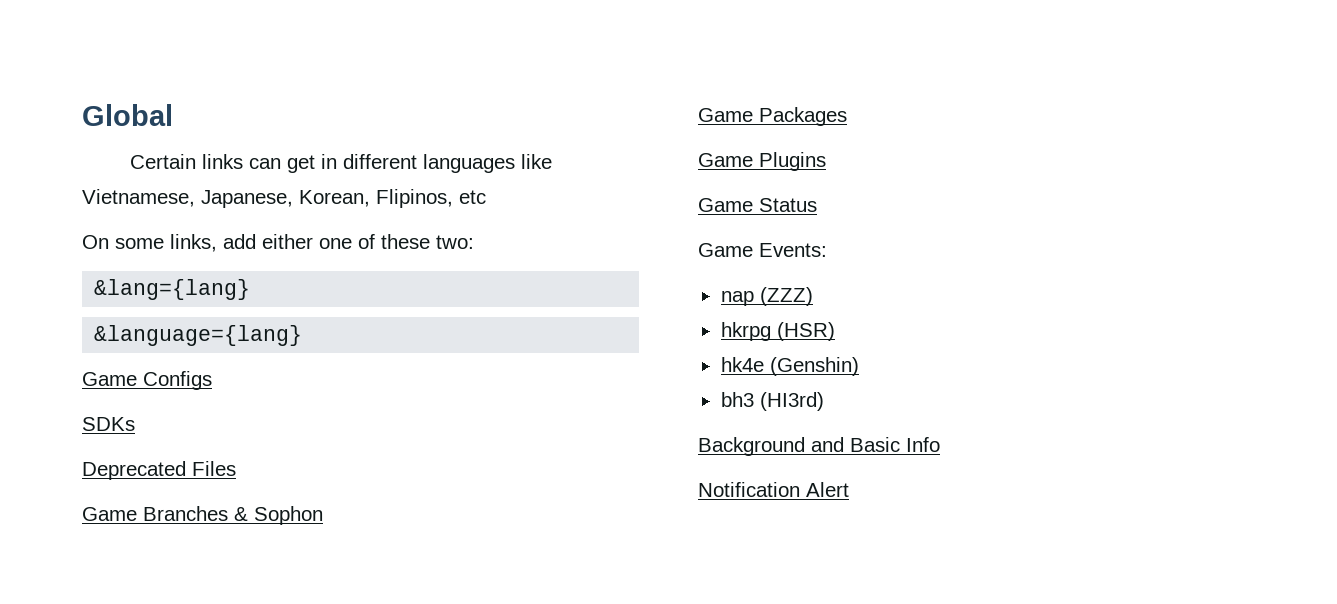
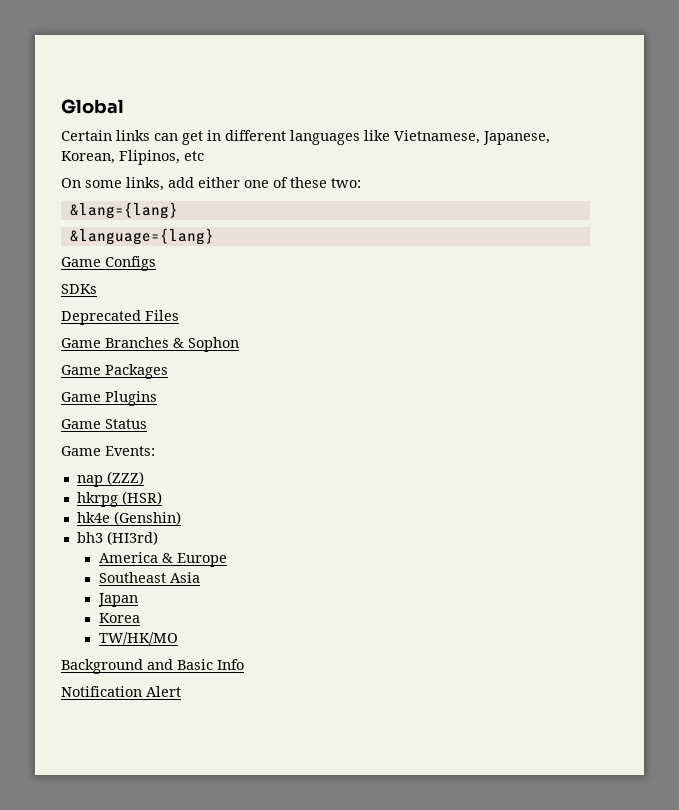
(824, 401) none -> [98,552,227,567] [98,572,200,583] [97,593,138,607] [98,613,140,623] [98,632,178,645] // America & Europe // Southeast Asia // Japan // Korea // TW/HK/MO

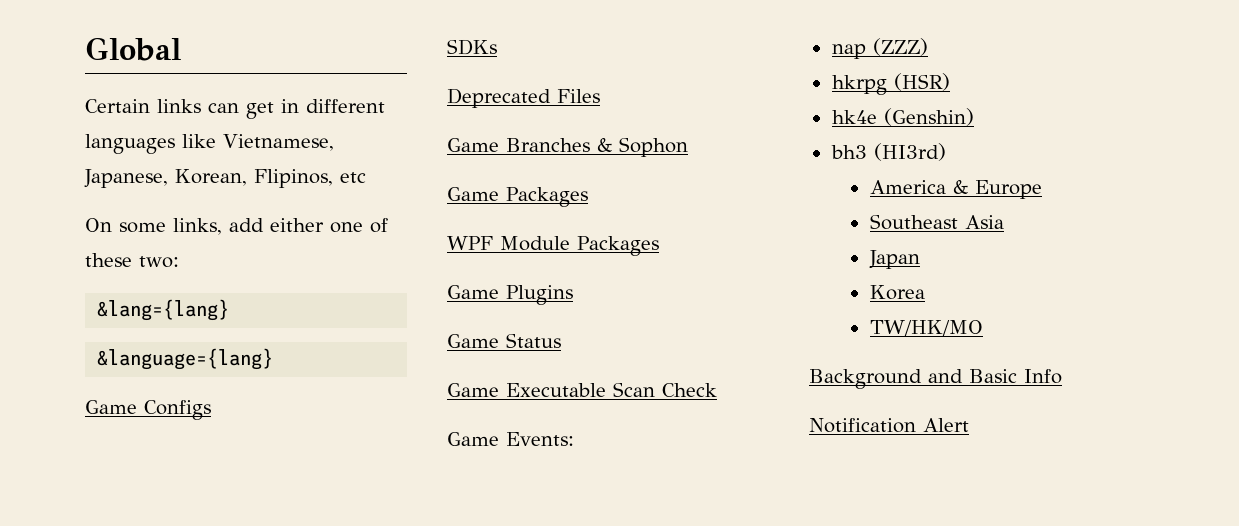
(168, 371) none -> [447,236,659,256] // WPF Module Packages
(147, 424) none -> [447,382,717,397] // Game Executable Scan Check

